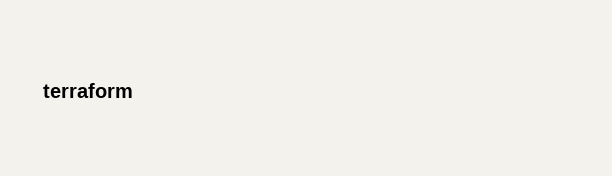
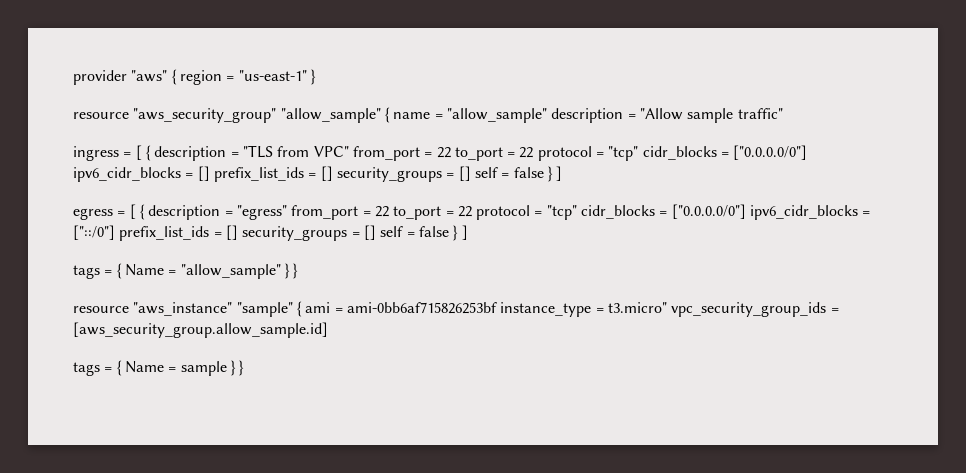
[43,83,133,98] terraform -> [73,69,316,85] [73,107,783,123] [73,145,808,161] [73,166,563,182] [73,204,871,220] [73,225,468,241] [73,263,299,279] [73,301,839,317] [73,322,328,338] [73,360,245,376] provider "aws" { region = "us-east-1" } // resource "aws_security_group" "allow_sample" { name = "allow_sample" description = "Allow sample traffic" // ingress = [ { description = "TLS from VPC" from_port = 22 to_port = 22 protocol = "tcp" cidr_blocks = ["0.0.0.0/0"] ipv6_cidr_blocks = [] prefix_list_ids = [] security_groups = [] self = false } ] // egress = [ { description = "egress" from_port = 22 to_port = 22 protocol = "tcp" cidr_blocks = ["0.0.0.0/0"] ipv6_cidr_blocks = ["::/0"] prefix_list_ids = [] security_groups = [] self = false } ] // tags = { Name = "allow_sample" } } // resource "aws_instance" "sample" { ami = ami-0bb6af715826253bf instance_type = t3.micro" vpc_security_group_ids = [aws_security_group.allow_sample.id] // tags = { Name = sample } }

